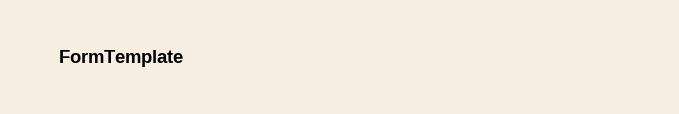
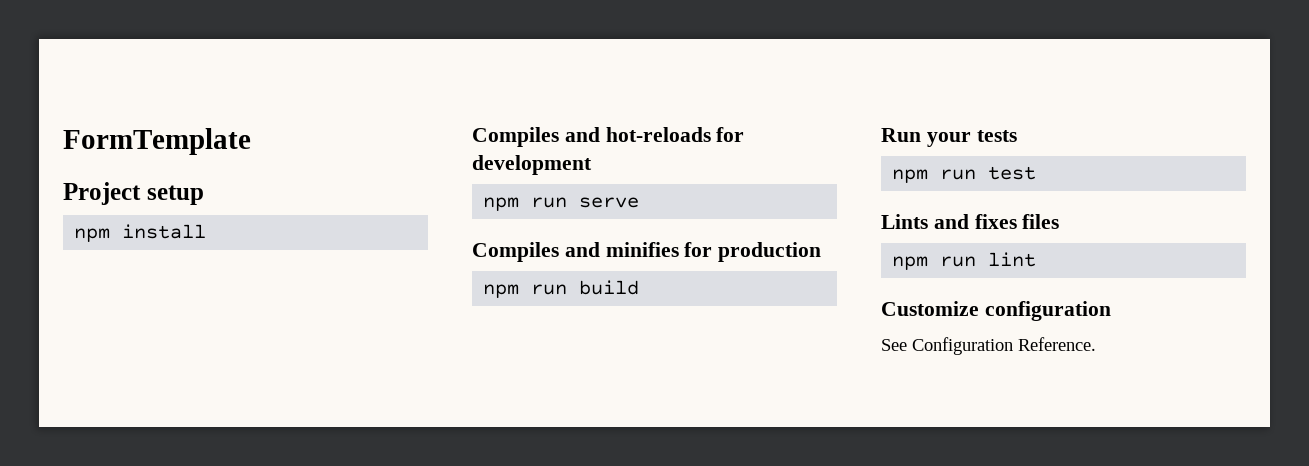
(183, 58) none -> [63,182,204,205] [74,224,207,242] [472,127,745,147] [472,155,592,175] [483,197,640,211] [472,242,822,262] [483,280,640,298] [881,128,1017,147] [892,166,1037,183] [881,214,1060,229] [892,252,1037,270] [881,301,1111,321] [881,337,1096,355] // Project setup // npm install // Compiles and hot-reloads for development // npm run serve // Compiles and minifies for production // npm run build // Run your tests // npm run test // Lints and fixes files // npm run lint // Customize configuration // See Configuration Reference.

